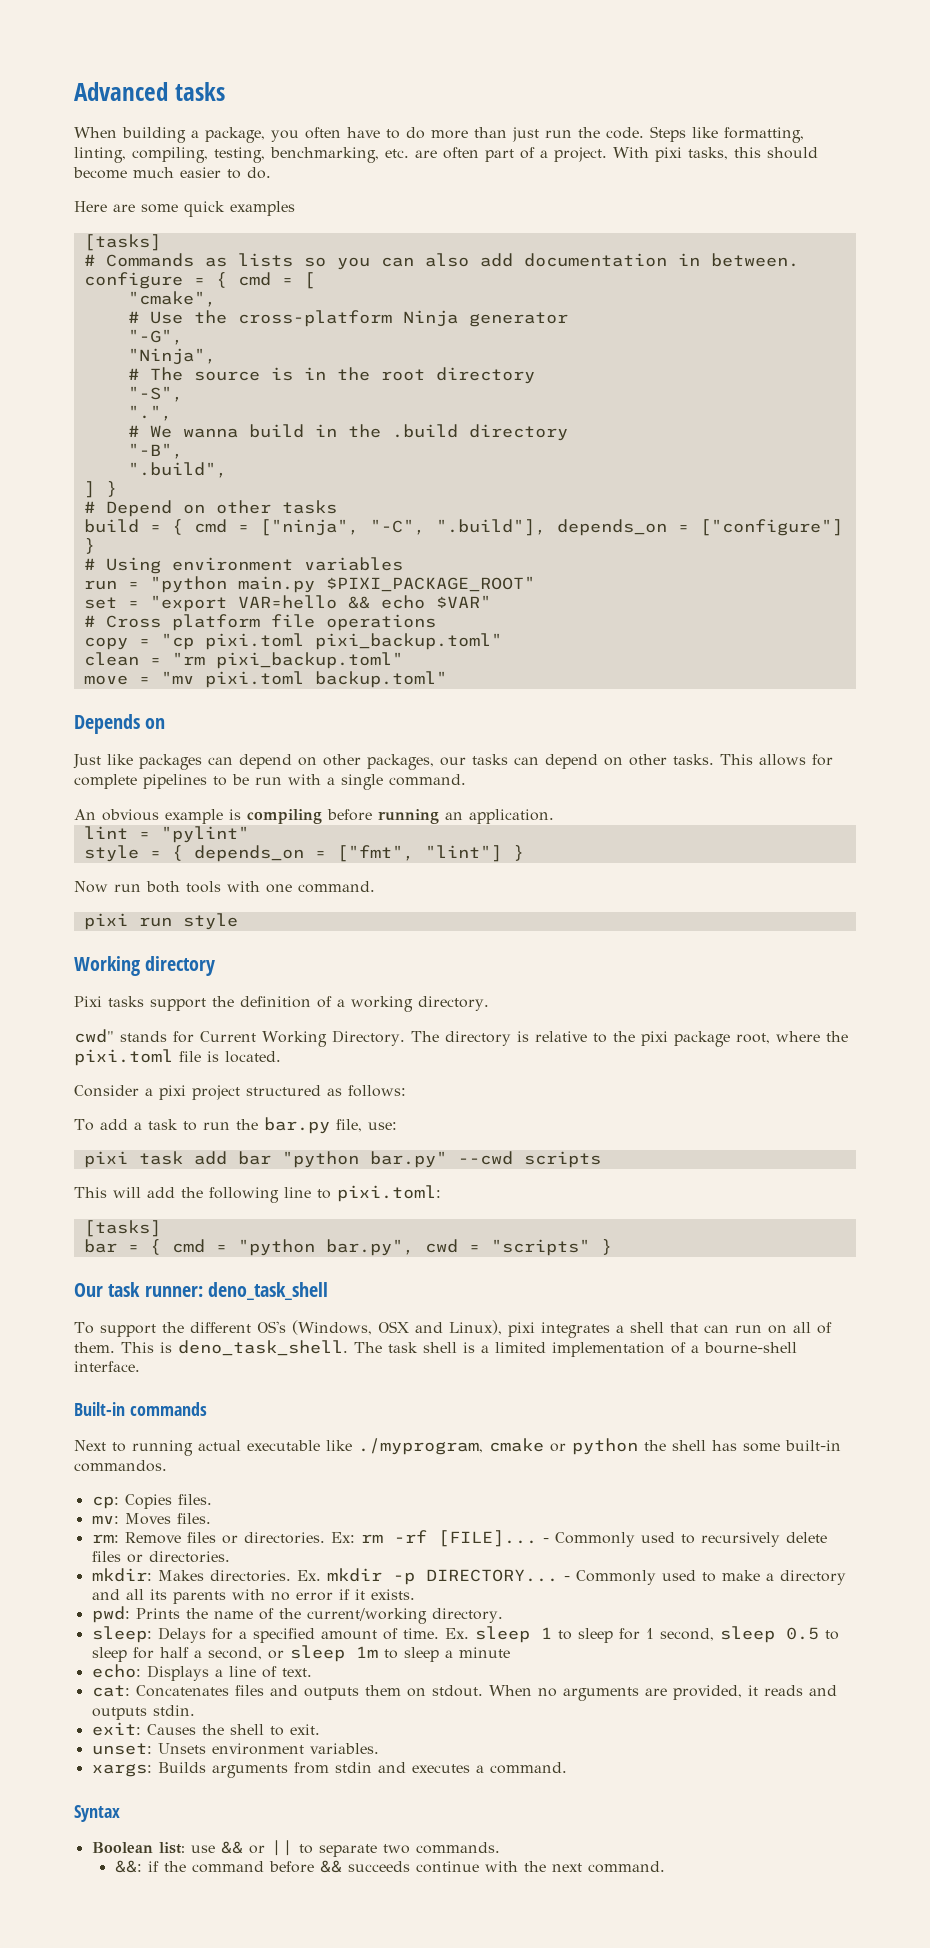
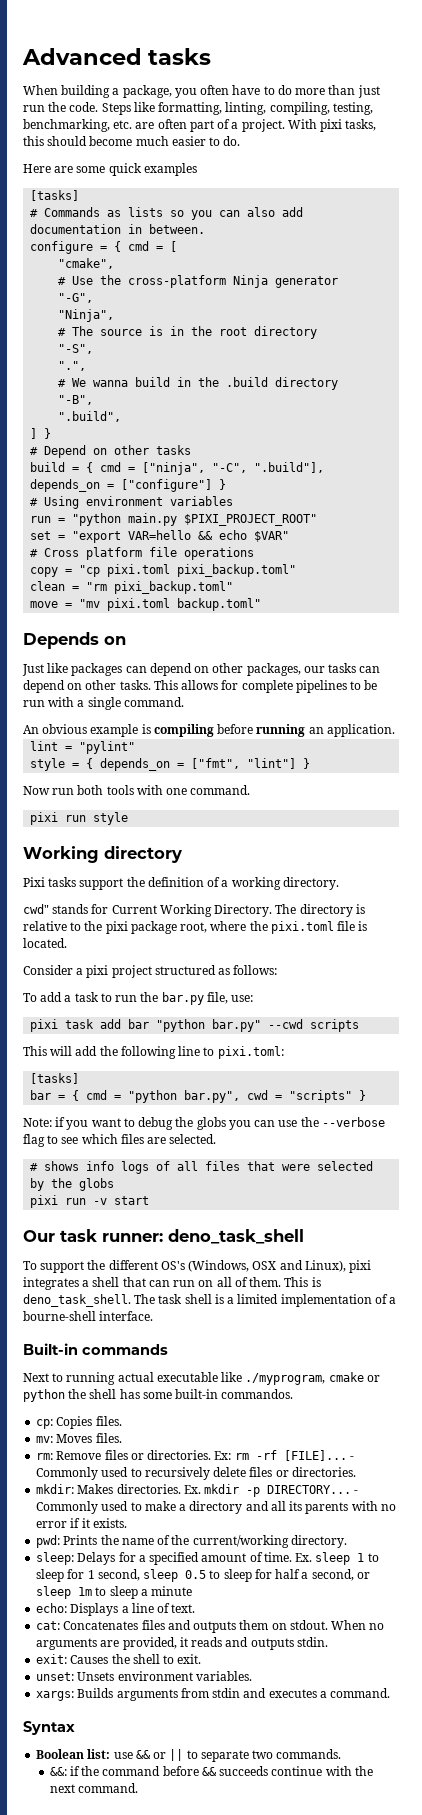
[325,576,535,592] $PIXI_PACKAGE_ROOT" -> [184,514,318,526] $PIXI_PROJECT_ROOT"
(612, 1247) none -> [23,1117,385,1130] [23,1134,217,1147] [30,1161,374,1174] [30,1178,115,1191] [30,1195,150,1208] // Note: if you want to debug the globs you can use the --verbose flag to see which files are selected. // # shows info logs of all files that were selected by the globs // pixi run -v start

